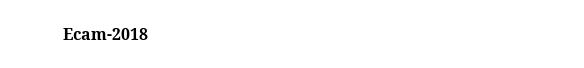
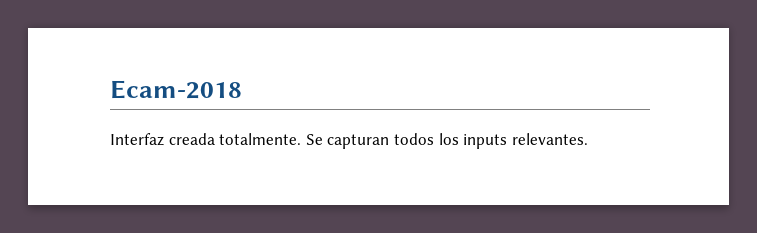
(148, 34) none -> [110,133,588,149] // Interfaz creada totalmente. Se capturan todos los inputs relevantes.

